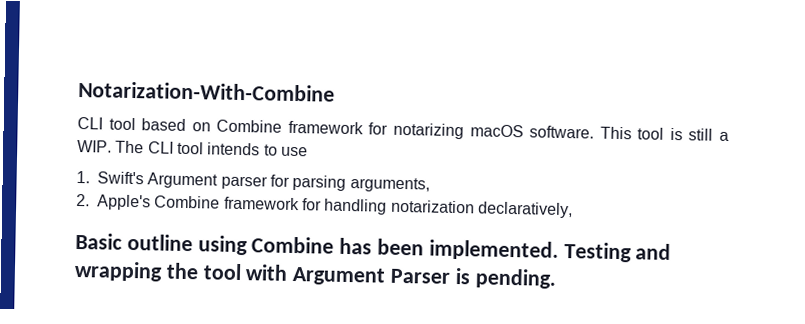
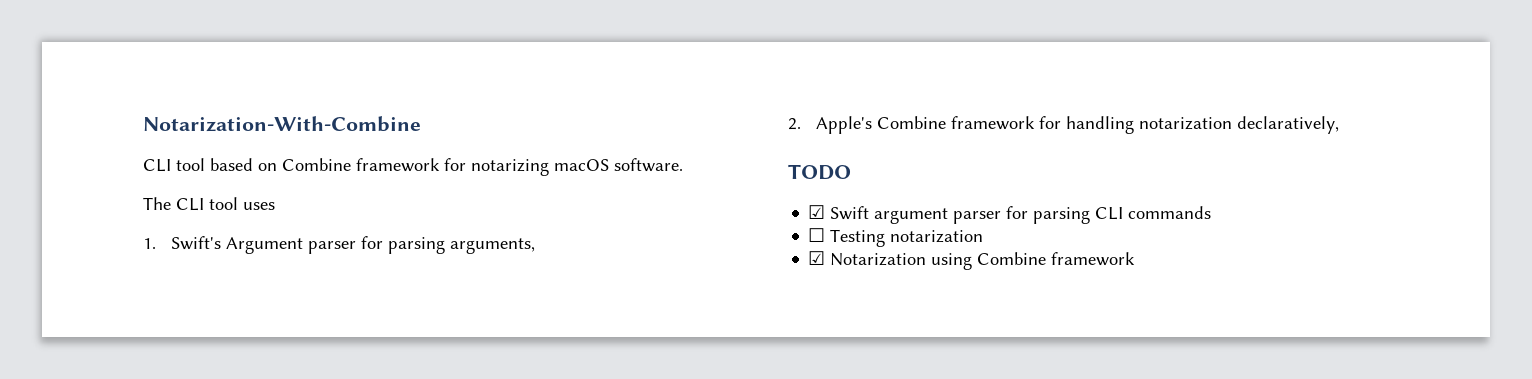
[599,126,729,142] [77,139,308,157] This tool is still a WIP. The CLI tool intends to use -> [143,197,275,211] // The CLI tool uses
[75,232,672,263] [74,260,557,289] Basic outline using Combine has been implemented. Testing and wrapping the tool with Argument Parser is pending. -> [788,164,851,180] [808,205,1212,224] [808,228,984,247] [808,251,1136,270] TODO // ☑ Swift argument parser for parsing CLI commands // ☐ Testing notarization // ☑ Notarization using Combine framework

